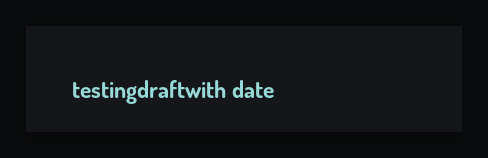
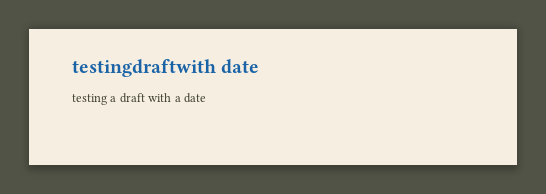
(275, 89) none -> [72,93,206,105] // testing a draft with a date

